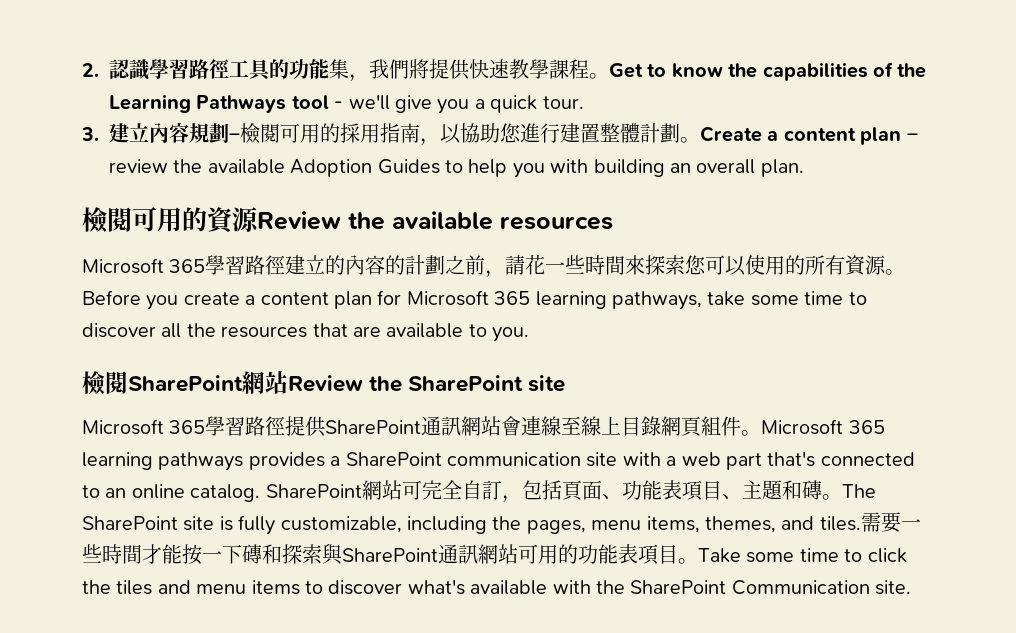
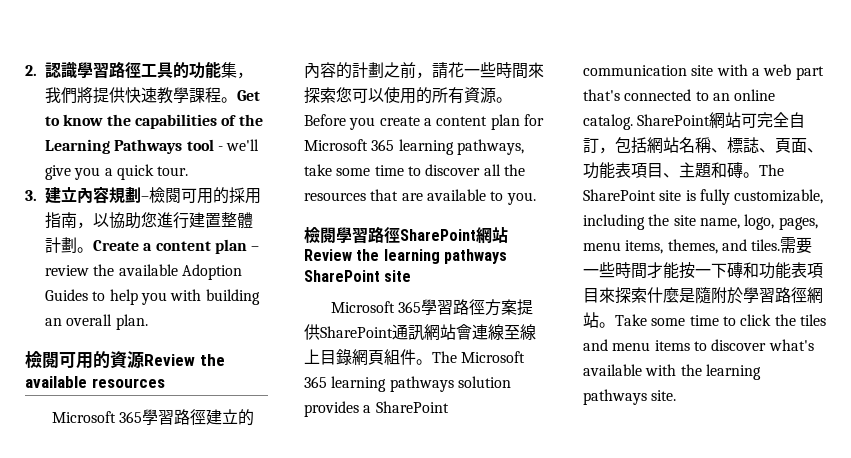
(128, 382) none -> [336,226,400,244] 學習路徑
(403, 384) none -> [383,249,507,264] learning pathways
(286, 426) none -> [484,299,517,316] 方案
(762, 433) none -> [432,351,457,363] The
(244, 461) none -> [457,376,511,388] solution
(562, 490) none -> [647,137,775,154] 網站名稱、標誌、
(522, 523) none -> [673,214,775,230] site name, logo,
[282,543,678,565] 探索與SharePoint通訊網站可用的功能表項目 -> [759,262,823,279] [583,287,823,304] [583,312,599,328] 功能表項目來探索什麼是隨附於學習路徑網站
[630,580,870,595] SharePoint Communication -> [705,364,761,380] [583,389,647,405] learning pathways

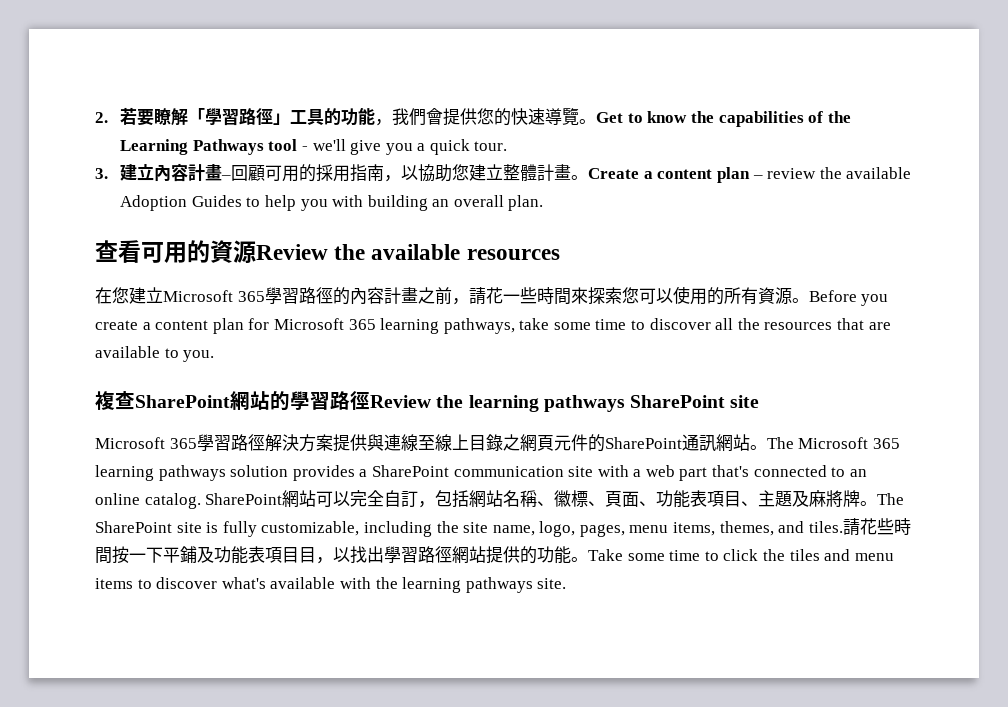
[45,61,141,79] 認識學習路徑 -> [120,107,291,126] 若要瞭解「學習路徑」
[221,62,253,79] [45,87,221,104] 集，我們將提供快速教學課程 -> [375,108,580,126] ，我們會提供您的快速導覽
[109,187,181,203] 規劃–檢閱 -> [188,164,266,181] 計畫–回顧
[157,212,253,229] [45,237,77,253] 進行建置整體計劃 -> [469,164,572,181] 建立整體計畫
[25,351,59,369] 檢閱 -> [95,240,141,263] 查看
[51,409,254,426] [304,62,384,79] Microsoft 365學習路徑建立的內容的計劃 -> [95,287,418,305] 在您建立Microsoft 365學習路徑的內容計畫
[304,226,508,244] 檢閱學習路徑SharePoint網站 -> [95,391,370,411] 複查SharePoint網站的學習路徑
(485, 307) none -> [264,434,299,452] 解決
[320,324,536,341] [304,349,416,366] SharePoint通訊網站會連線至線上目錄網頁組件 -> [366,434,750,452] 與連線至線上目錄之網頁元件的SharePoint通訊網站
(758, 120) none -> [333,491,351,506] 以
[727,137,759,153] 標誌 -> [554,490,589,507] 徽標
[711,162,743,178] 和磚 -> [792,490,861,507] 及麻將牌
[780,237,813,254] [583,262,823,279] [583,287,743,304] 需要一些時間才能按一下磚和功能表項目來探索什麼是隨附於 -> [842,518,911,536] [95,546,384,564] 請花些時間按一下平鋪及功能表項目目，以找出
(599, 320) none -> [486,546,571,564] 提供的功能

